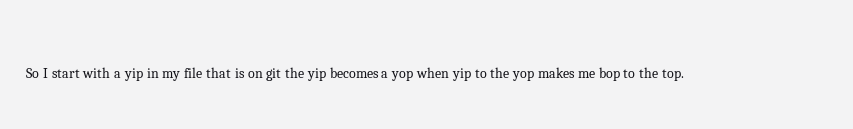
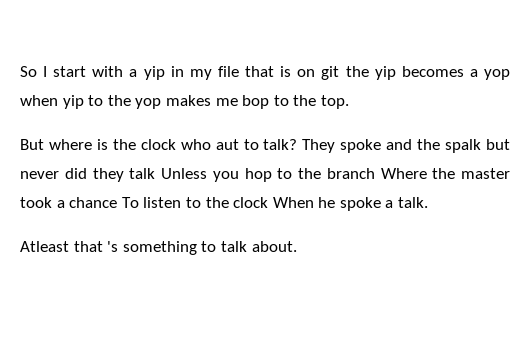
(684, 75) none -> [20,139,511,153] [20,168,510,182] [20,197,429,211] [20,241,297,255] // But where is the clock who aut to talk? They spoke and the spalk but never did they talk Unless you hop to the branch Where the master took a chance To listen to the clock When he spoke a talk. // Atleast that 's something to talk about.

